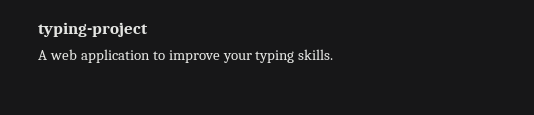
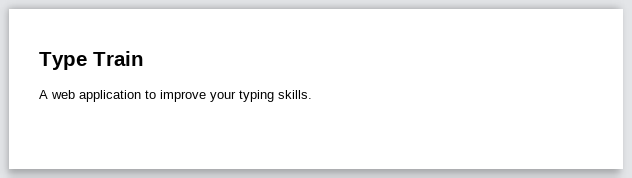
[38,22,148,37] typing-project -> [39,51,144,70] Type Train

